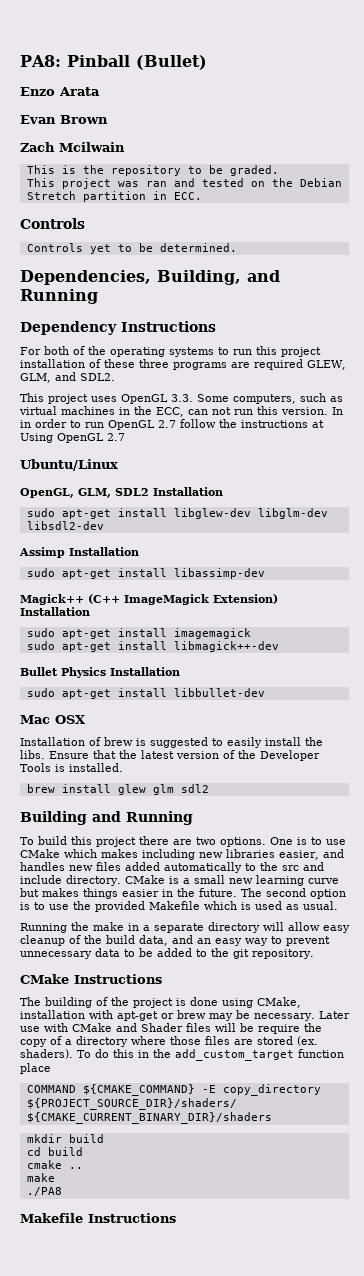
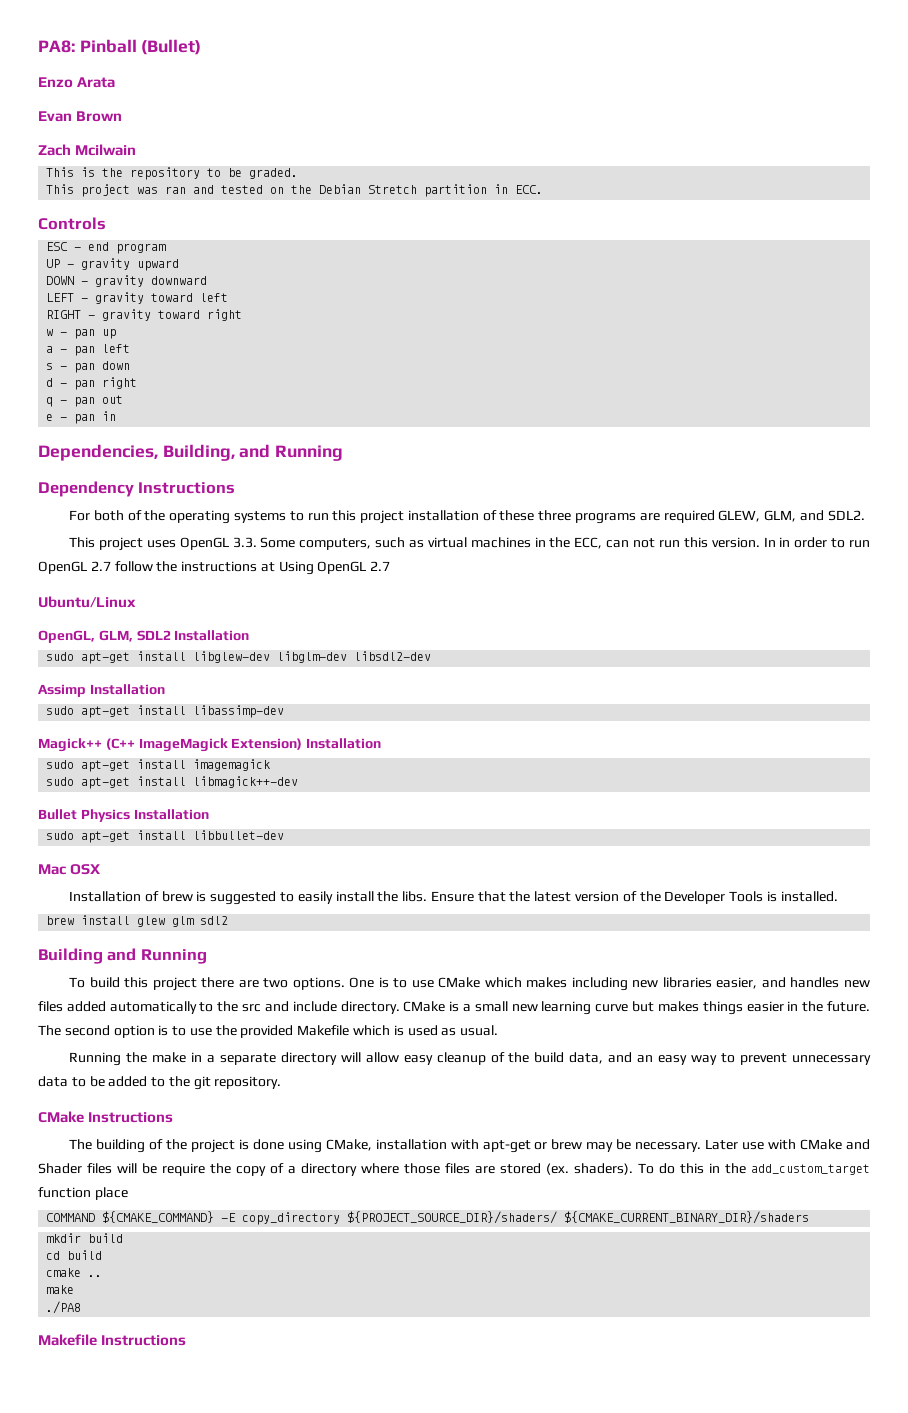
[26,243,237,254] Controls yet to be determined. -> [46,242,167,254] [46,258,180,271] [46,275,208,287] [46,292,229,304] [46,309,243,321] [46,329,117,339] [46,344,131,356] [46,361,131,373] [46,377,138,390] [46,395,124,407] [46,411,117,424] ESC - end program // UP - gravity upward // DOWN - gravity downward // LEFT - gravity toward left // RIGHT - gravity toward right // w - pan up // a - pan left // s - pan down // d - pan right // q - pan out // e - pan in

